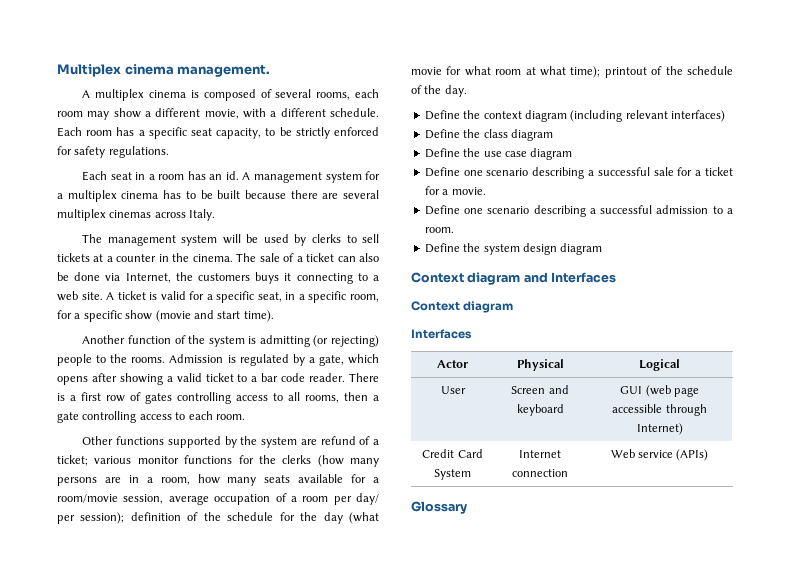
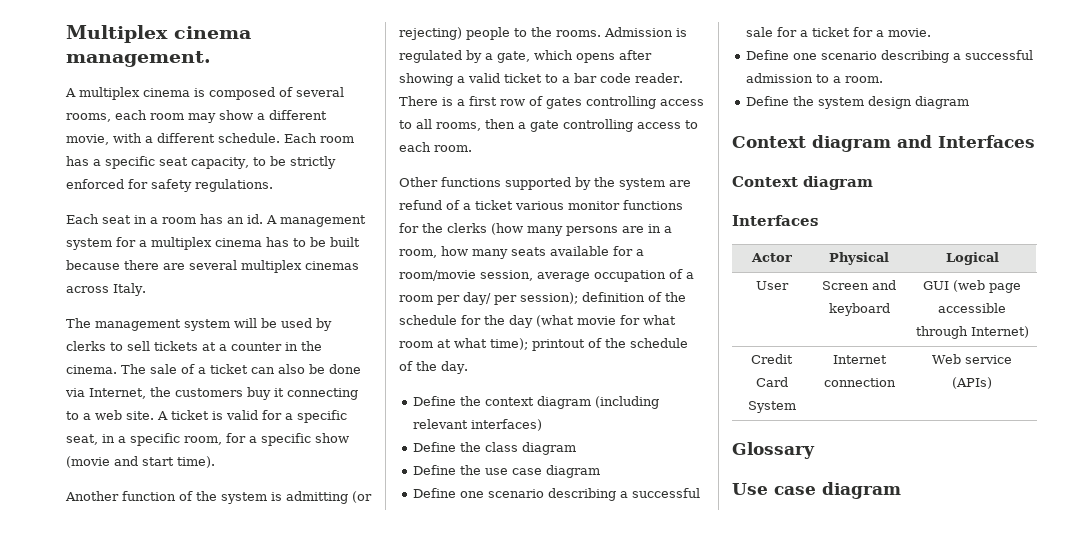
[255,272,280,284] buys -> [247,387,271,400] buy
[57,455,88,466] ticket; -> [475,200,513,210] ticket
(467, 507) none -> [732,482,901,499] // Use case diagram

